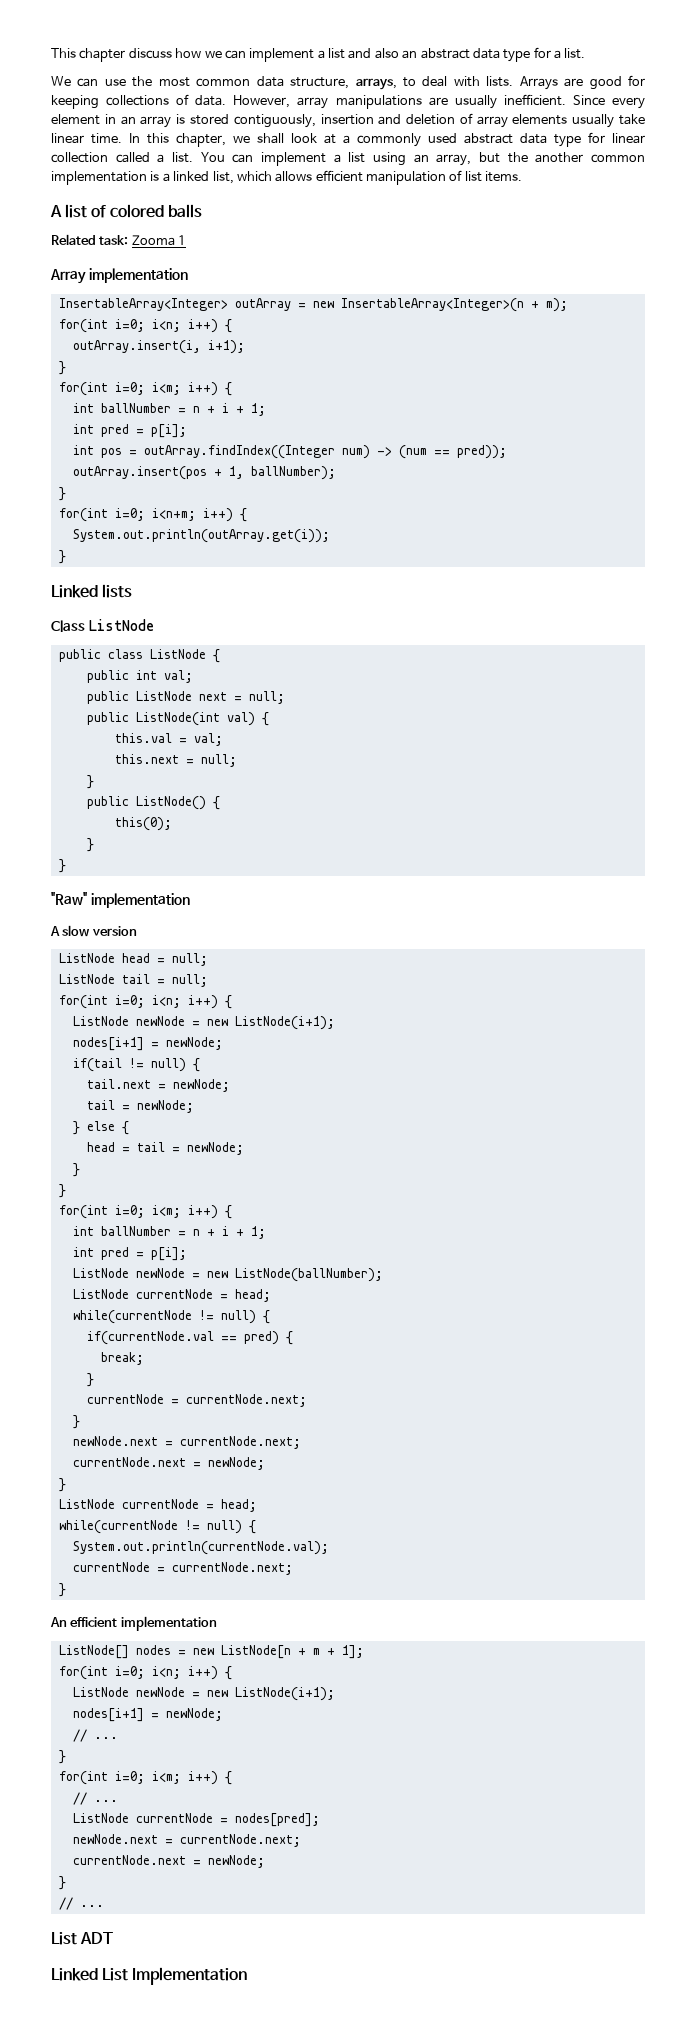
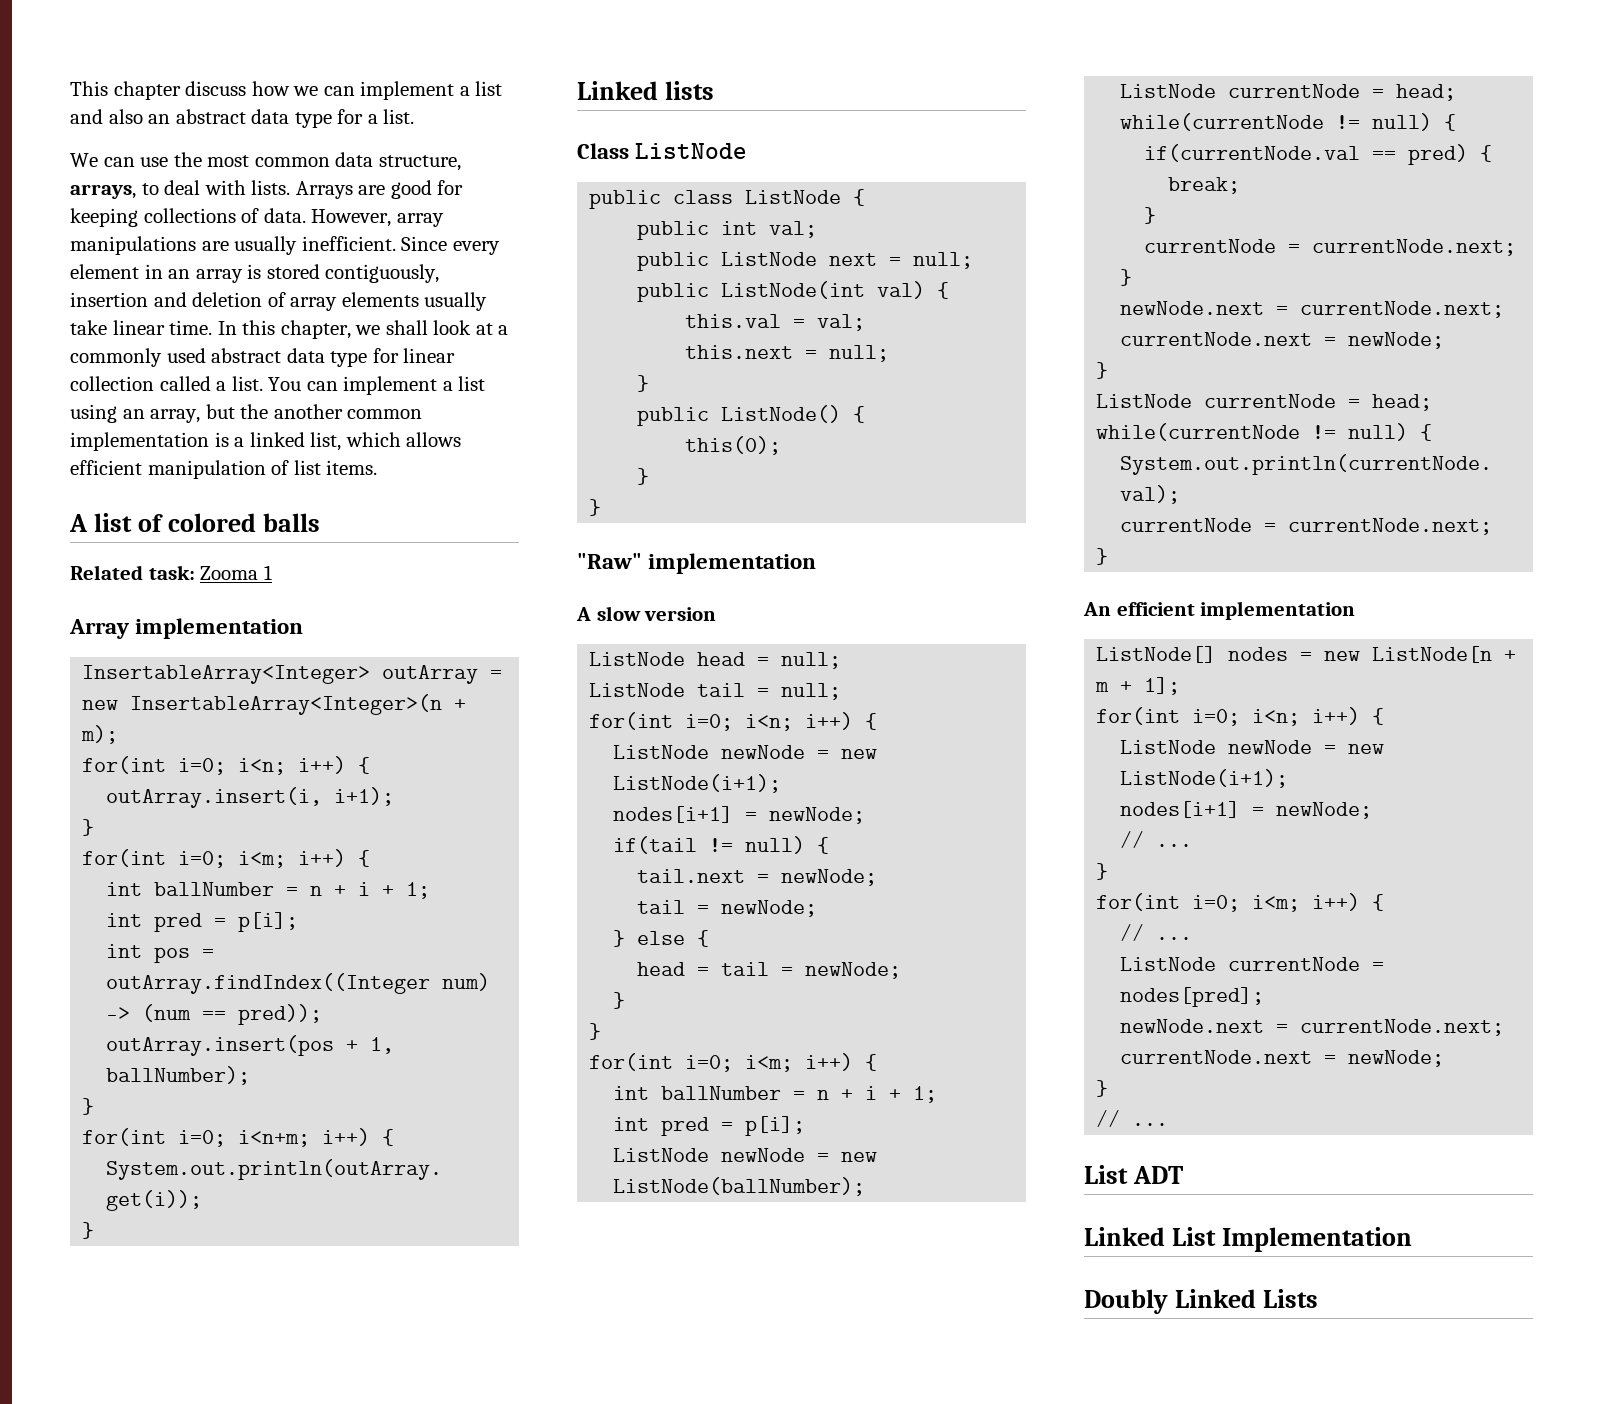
(248, 1976) none -> [1084,1289,1318,1314] // Doubly Linked Lists

